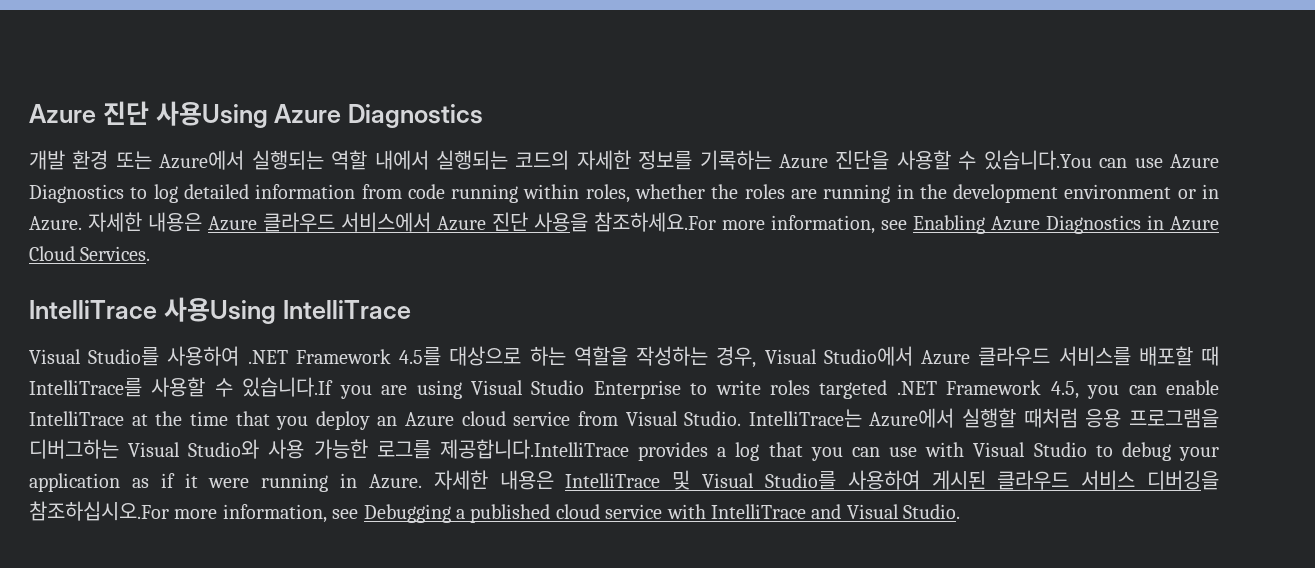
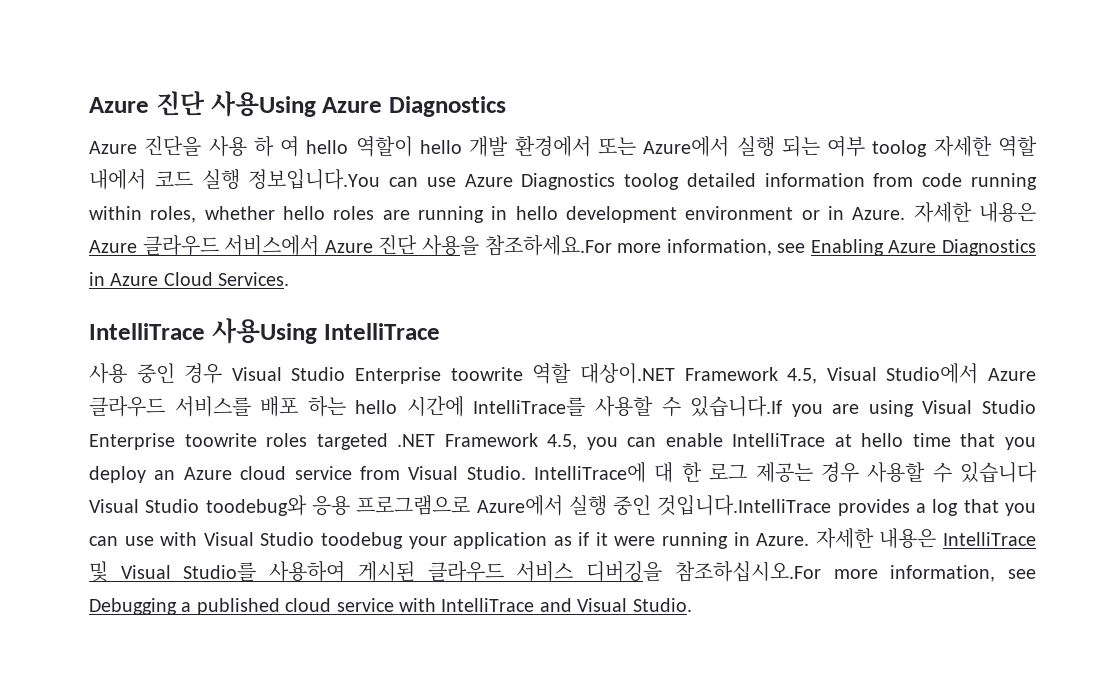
[29,150,1092,170] 개발 환경 또는 Azure에서 실행되는 역할 내에서 실행되는 코드의 자세한 정보를 기록하는 Azure 진단을 사용할 수 있습니다.You -> [89,136,1037,157] [89,169,381,190] Azure 진단을 사용 하 여 hello 역할이 hello 개발 환경에서 또는 Azure에서 실행 되는 여부 toolog 자세한 역할 내에서 코드 실행 정보입니다.You
[130,184,178,203] to log -> [624,173,680,190] toolog
[711,184,739,199] the -> [283,206,325,220] hello
[919,184,947,199] the -> [515,206,558,220] hello
[29,346,757,368] Visual Studio를 사용하여 .NET Framework 4.5를 대상으로 하는 역할을 작성하는 경우, -> [89,363,818,384] 사용 중인 경우 Visual Studio Enterprise toowrite 역할 대상이.NET Framework 4.5,
[1138,346,1220,366] 배포할 때 -> [260,396,464,417] 배포 하는 hello 시간에
[690,380,761,395] to write -> [184,433,257,447] toowrite
[155,411,183,426] the -> [861,433,904,447] hello
[748,408,1219,428] [29,439,629,459] IntelliTrace는 Azure에서 실행할 때처럼 응용 프로그램을 디버그하는 Visual Studio와 사용 가능한 로그를 제공합니다.IntelliTrace -> [534,462,1037,483] [89,495,832,516] IntelliTrace에 대 한 로그 제공는 경우 사용할 수 있습니다 Visual Studio toodebug와 응용 프로그램으로 Azure에서 실행 중인 것입니다.IntelliTrace
[1095,442,1171,461] to debug -> [320,532,403,549] toodebug

